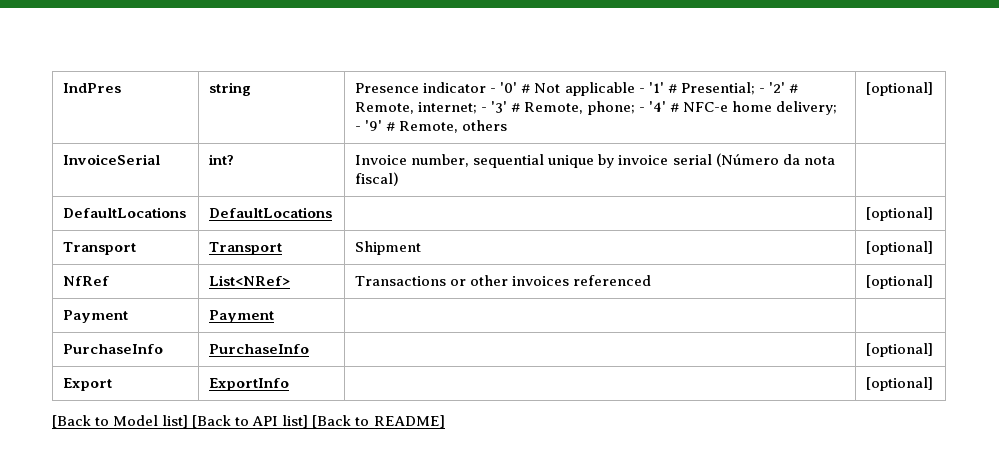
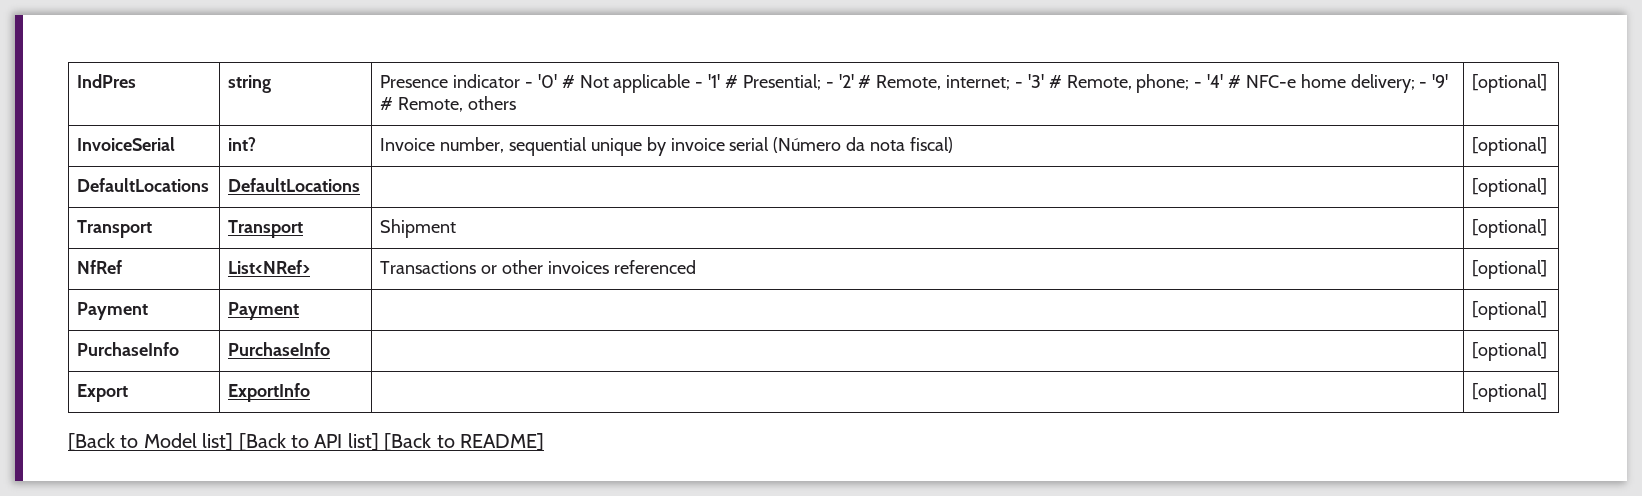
(400, 179) none -> [1472,137,1548,156] [optional]
(275, 316) none -> [1472,301,1548,320] [optional]

